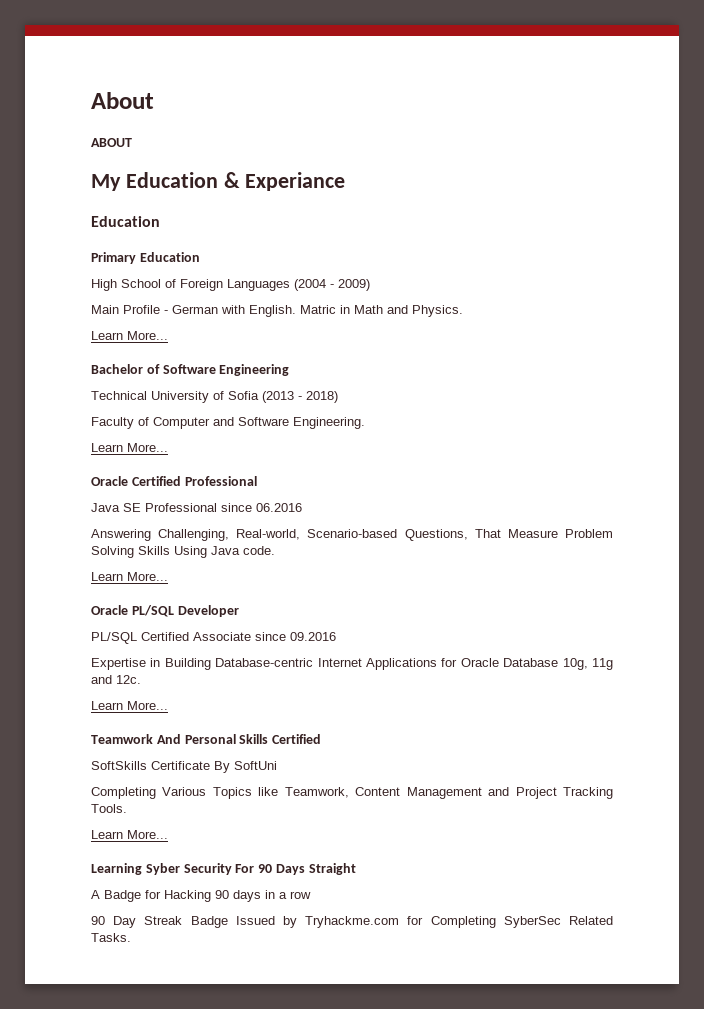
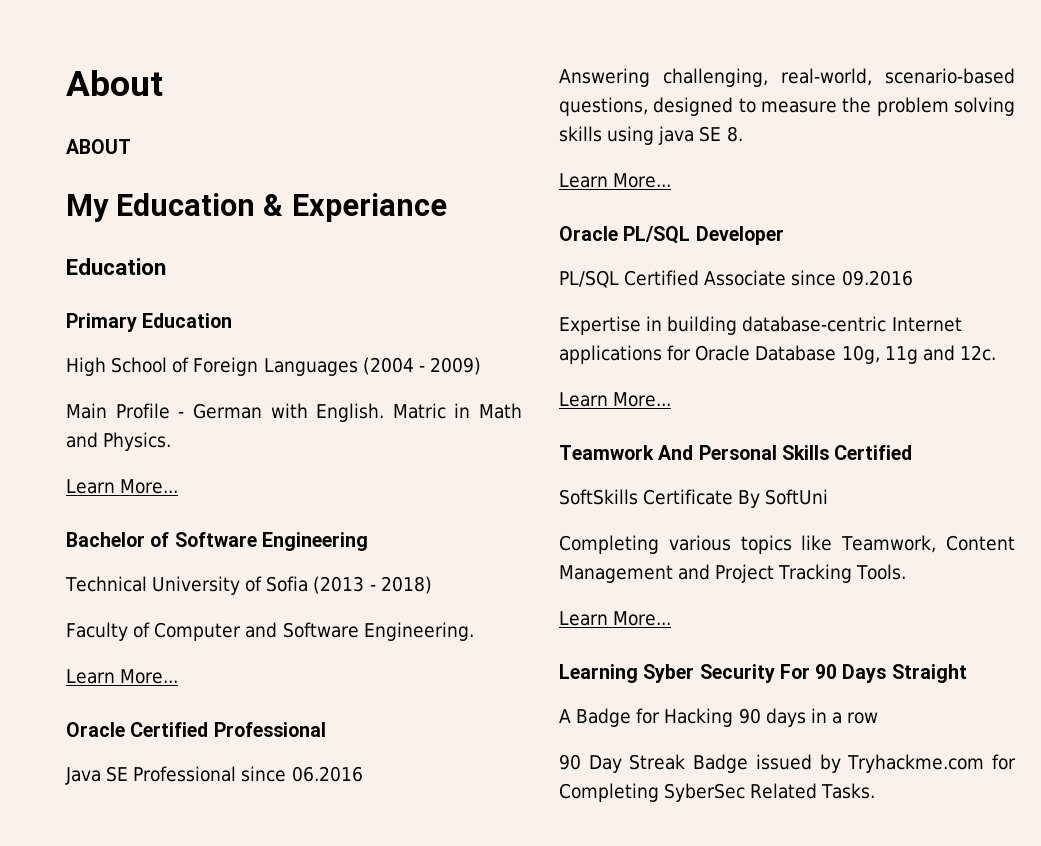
[158,529,614,541] [91,546,275,558] Challenging, Real-world, Scenario-based Questions, That Measure Problem Solving Skills Using Java code. -> [663,68,1015,87] [559,97,1015,116] [559,126,743,145] challenging, real-world, scenario-based questions, designed to measure the problem solving skills using java SE 8.
[164,658,437,670] Building Database-centric Internet Applications -> [667,316,962,335] [559,345,662,364] building database-centric Internet applications
[162,787,252,799] Various Topics -> [668,535,792,554] various topics
[235,916,275,925] Issued -> [755,754,812,770] issued

